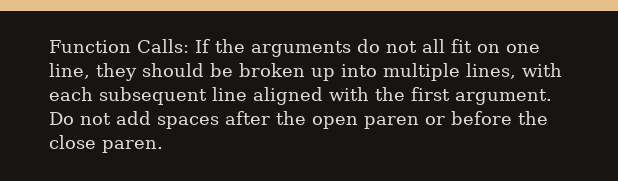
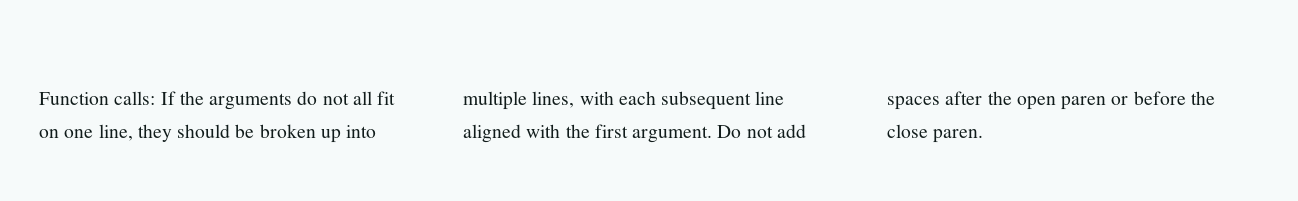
[137,39,189,53] Calls: -> [114,91,156,105] calls:

